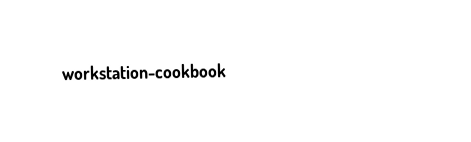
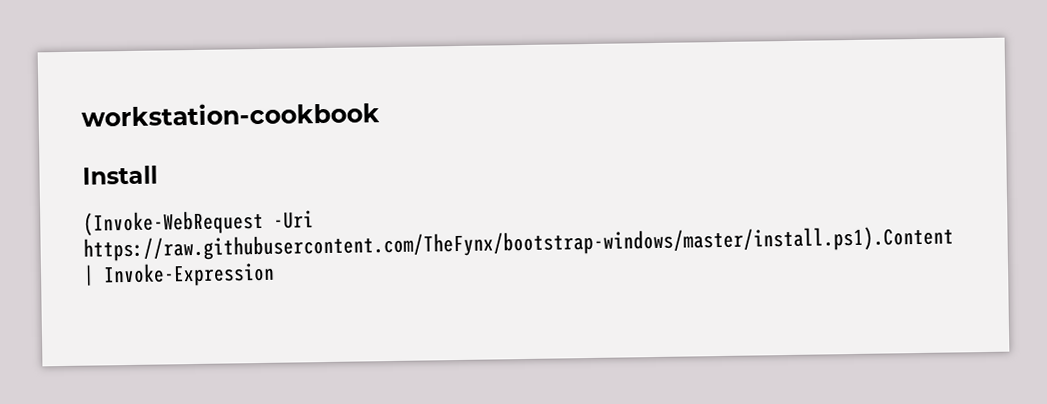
(227, 72) none -> [82,165,158,185] [83,209,314,236] [83,225,954,262] [83,261,275,288] // Install // (Invoke-WebRequest -Uri https://raw.githubusercontent.com/TheFynx/bootstrap-windows/master/install.ps1).Content | Invoke-Expression

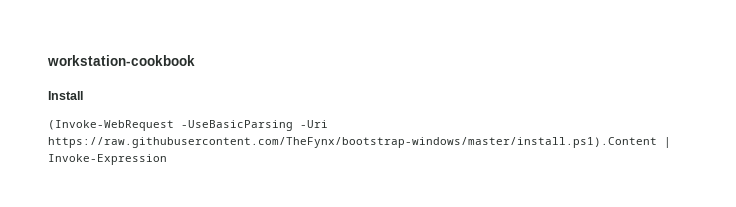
(264, 222) none -> [181,120,293,131] -UseBasicParsing

